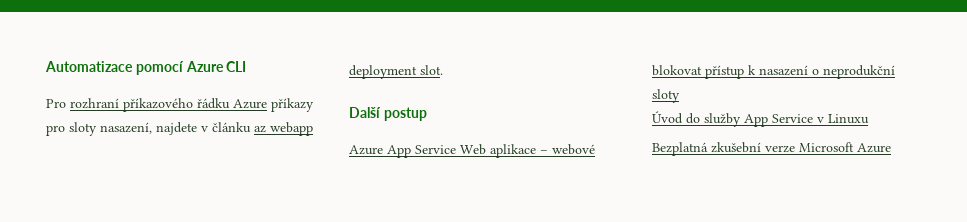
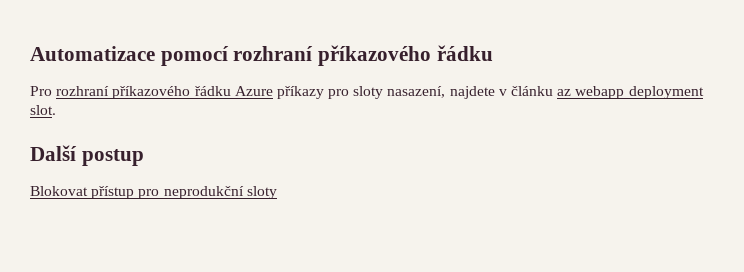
[185,61,247,72] Azure CLI -> [233,45,493,66] rozhraní příkazového řádku
[349,144,595,158] [652,65,895,79] [652,89,680,103] [652,111,869,127] [652,142,891,156] Azure App Service Web aplikace – webové blokovat přístup k nasazení o neprodukční sloty // Úvod do služby App Service v Linuxu // Bezplatná zkušební verze Microsoft Azure -> [30,186,277,199] Blokovat přístup pro neprodukční sloty

